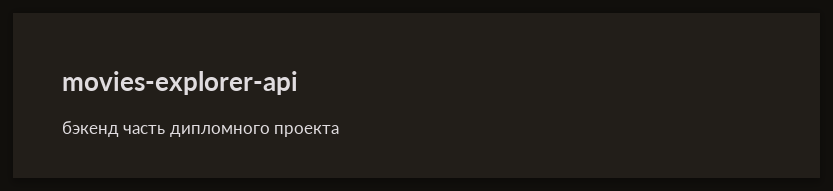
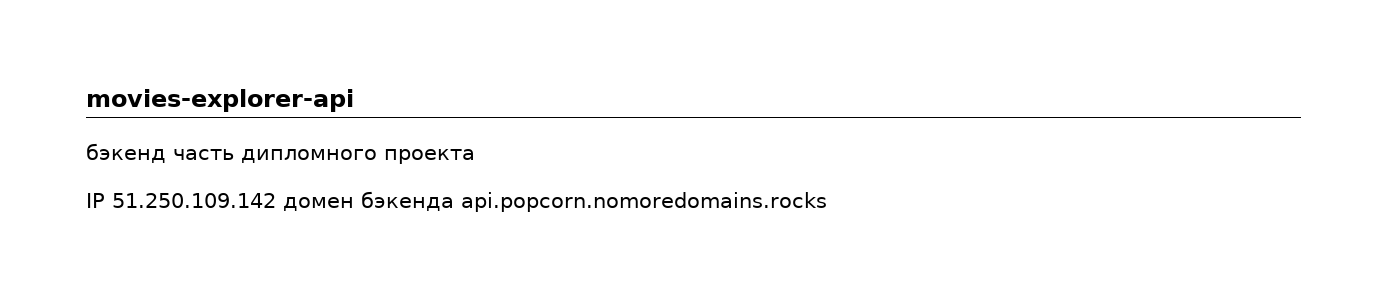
(340, 131) none -> [86,191,827,212] // IP 51.250.109.142 домен бэкенда api.popcorn.nomoredomains.rocks

